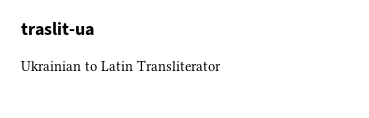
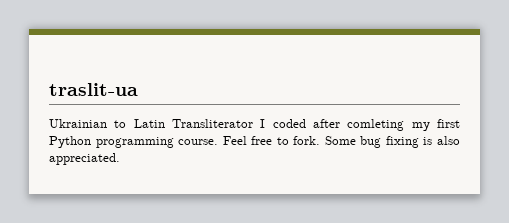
(221, 65) none -> [260,119,460,131] [49,136,461,148] [49,153,120,165] I coded after comleting my first Python programming course. Feel free to fork. Some bug fixing is also appreciated.

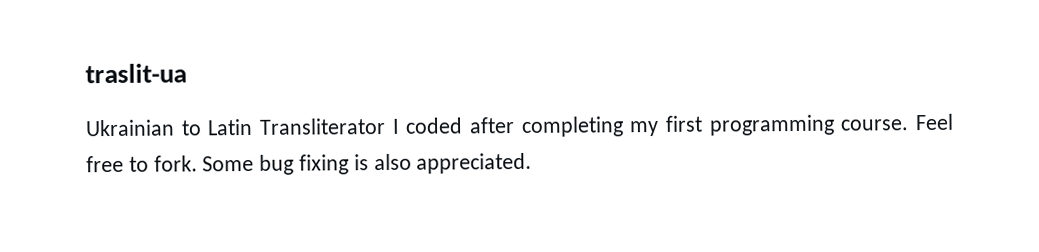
[347,119,405,131] comleting -> [520,116,624,137] completing
[49,136,91,148] Python -> (703, 123) none

